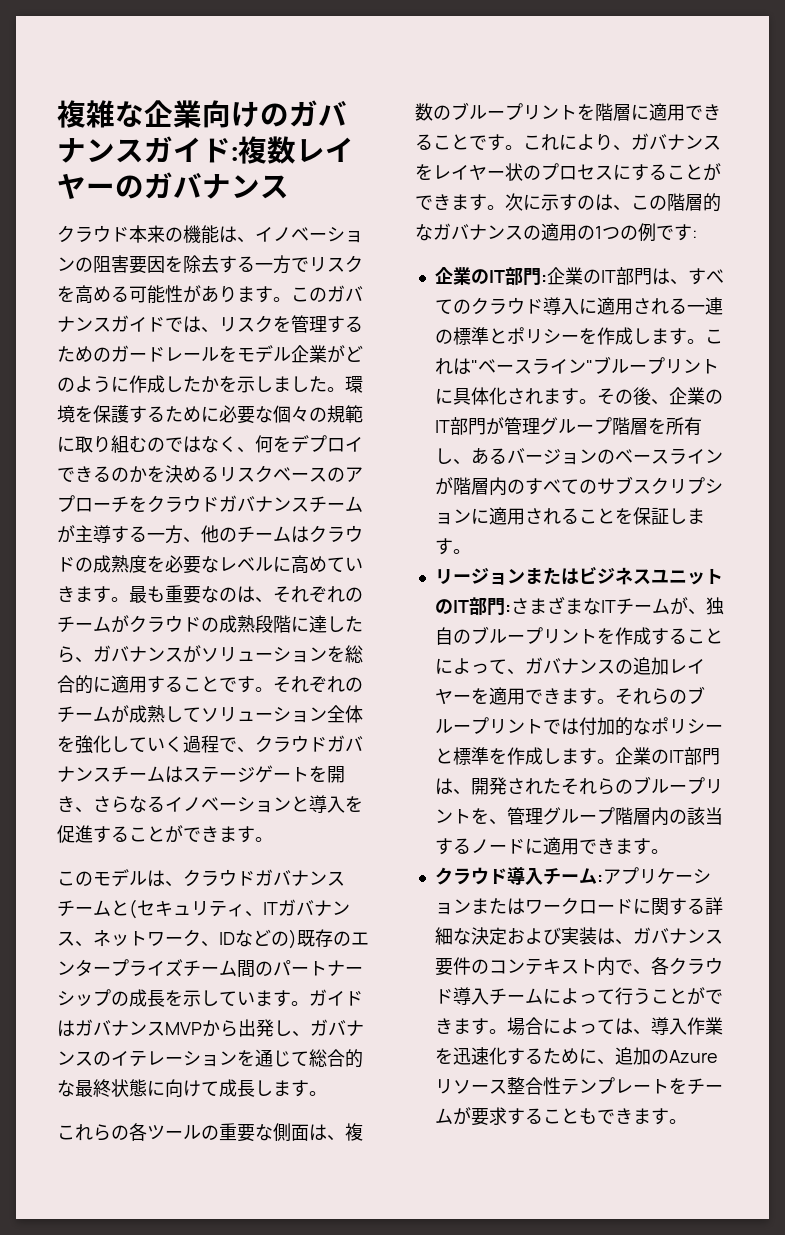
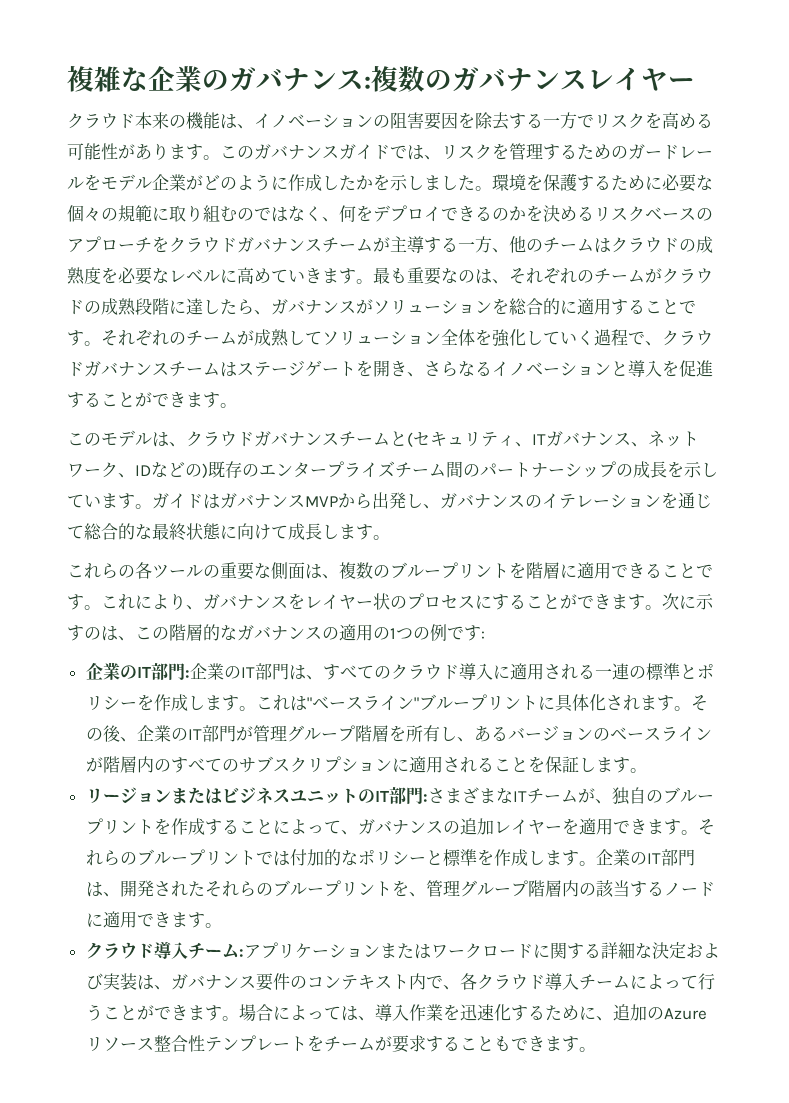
[202,100,347,128] [57,136,231,163] 向けのガバナンスガイド -> [202,67,364,92] のガバナンス
[296,137,354,162] [57,172,289,199] レイヤーのガバナンス -> [425,67,695,92] のガバナンスレイヤー

